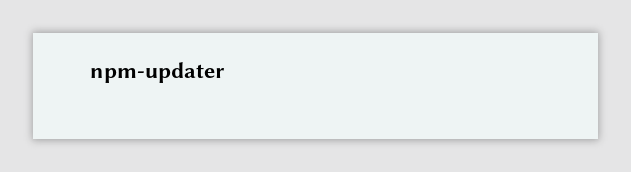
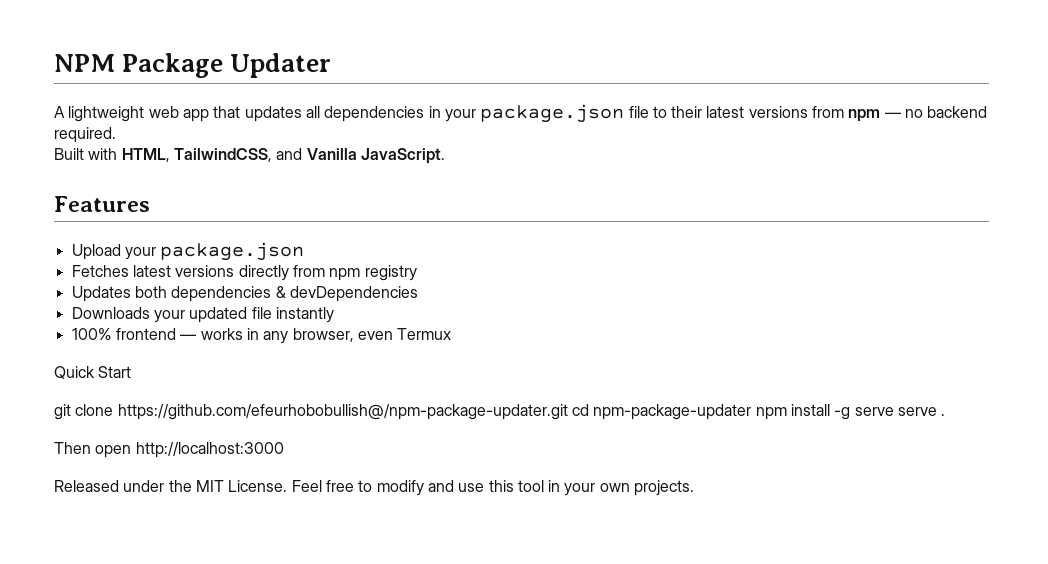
[90,62,225,83] npm-updater -> [54,53,332,78] [54,104,988,123] [54,127,116,143] [54,148,445,164] [54,196,150,212] [71,242,305,261] [71,265,417,281] [71,286,418,302] [71,307,334,323] [71,328,452,344] [54,366,132,379] [54,404,946,420] [54,442,284,458] [54,480,695,496] NPM Package Updater // A lightweight web app that updates all dependencies in your package.json file to their latest versions from npm — no backend required. // Built with HTML, TailwindCSS, and Vanilla JavaScript. // Features // Upload your package.json // Fetches latest versions directly from npm registry // Updates both dependencies & devDependencies // Downloads your updated file instantly // 100% frontend — works in any browser, even Termux // Quick Start // git clone https://github.com/efeurhobobullish@/npm-package-updater.git cd npm-package-updater npm install -g serve serve . // Then open http://localhost:3000 // Released under the MIT License. Feel free to modify and use this tool in your own projects.

